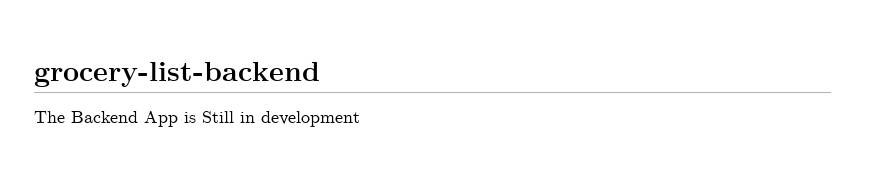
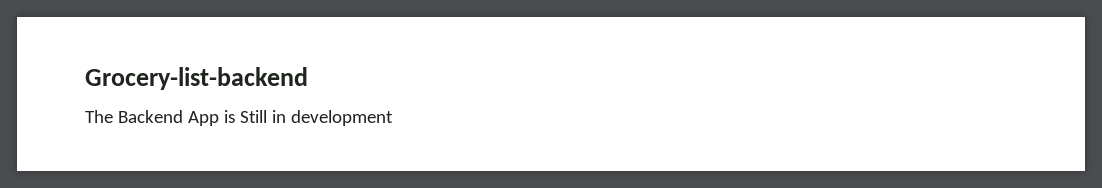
[34,62,320,87] grocery-list-backend -> [85,67,308,90] Grocery-list-backend

